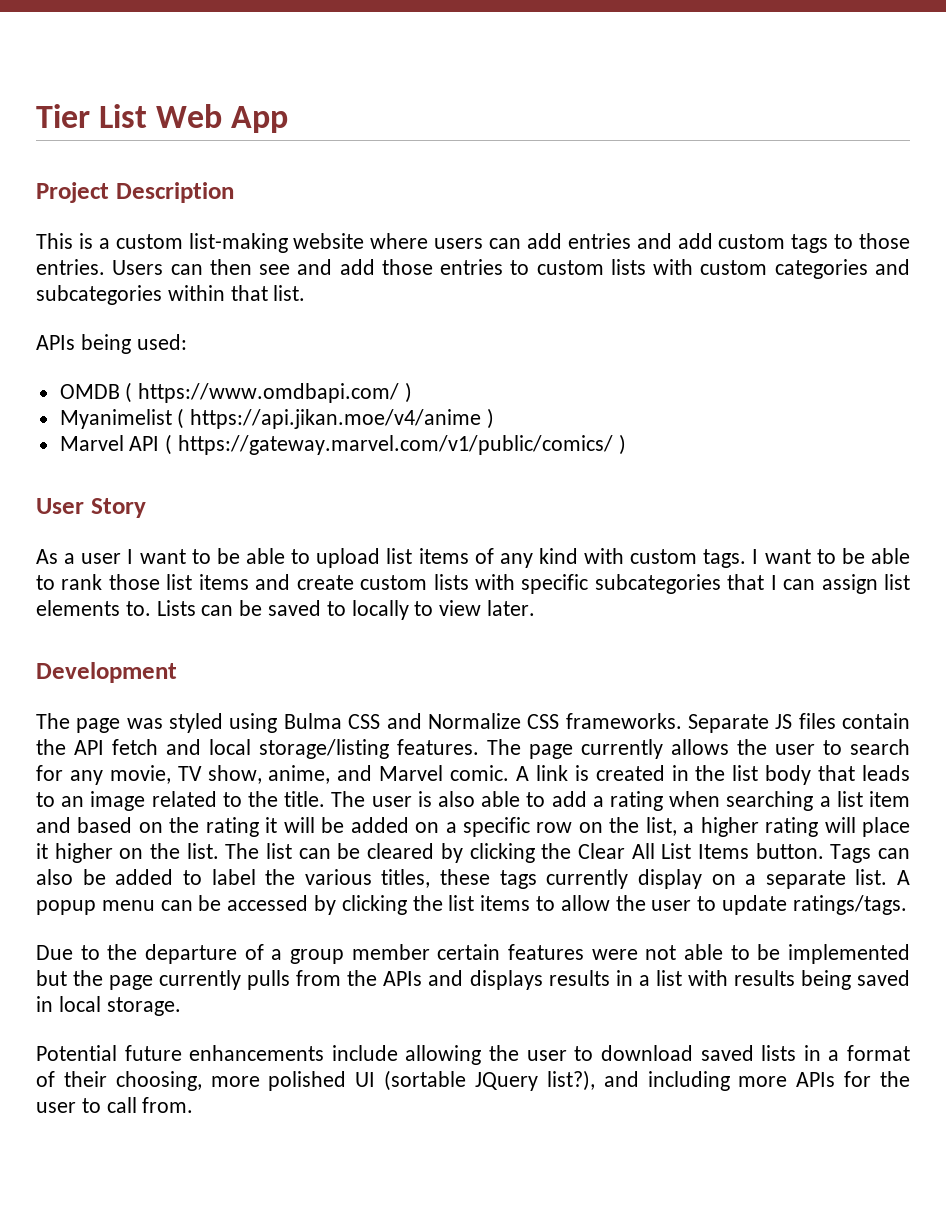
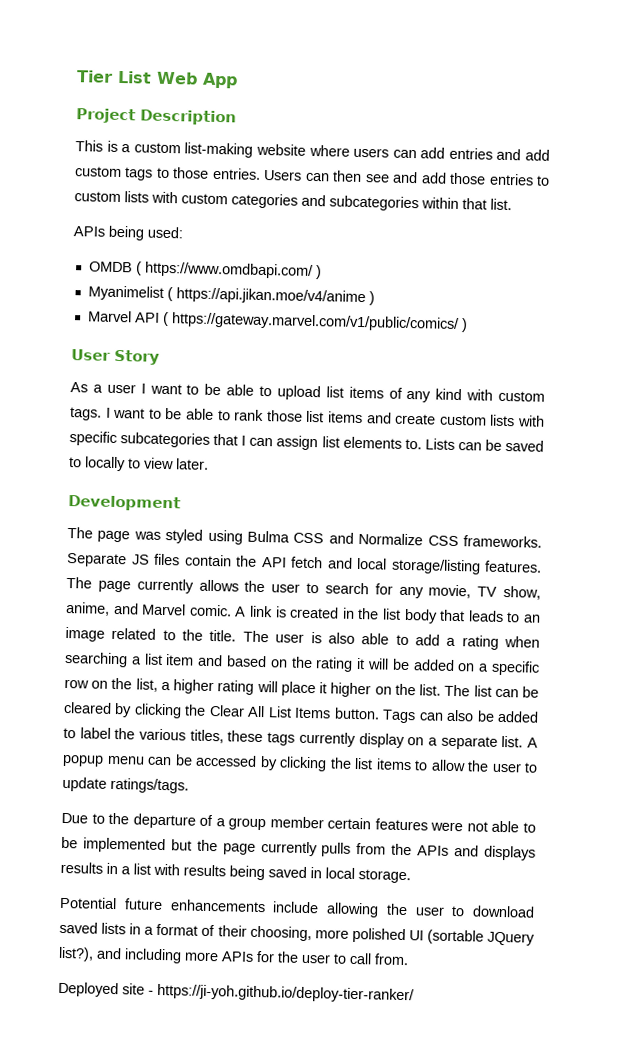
(194, 1105) none -> [58,981,415,1004] // Deployed site - https://ji-yoh.github.io/deploy-tier-ranker/

